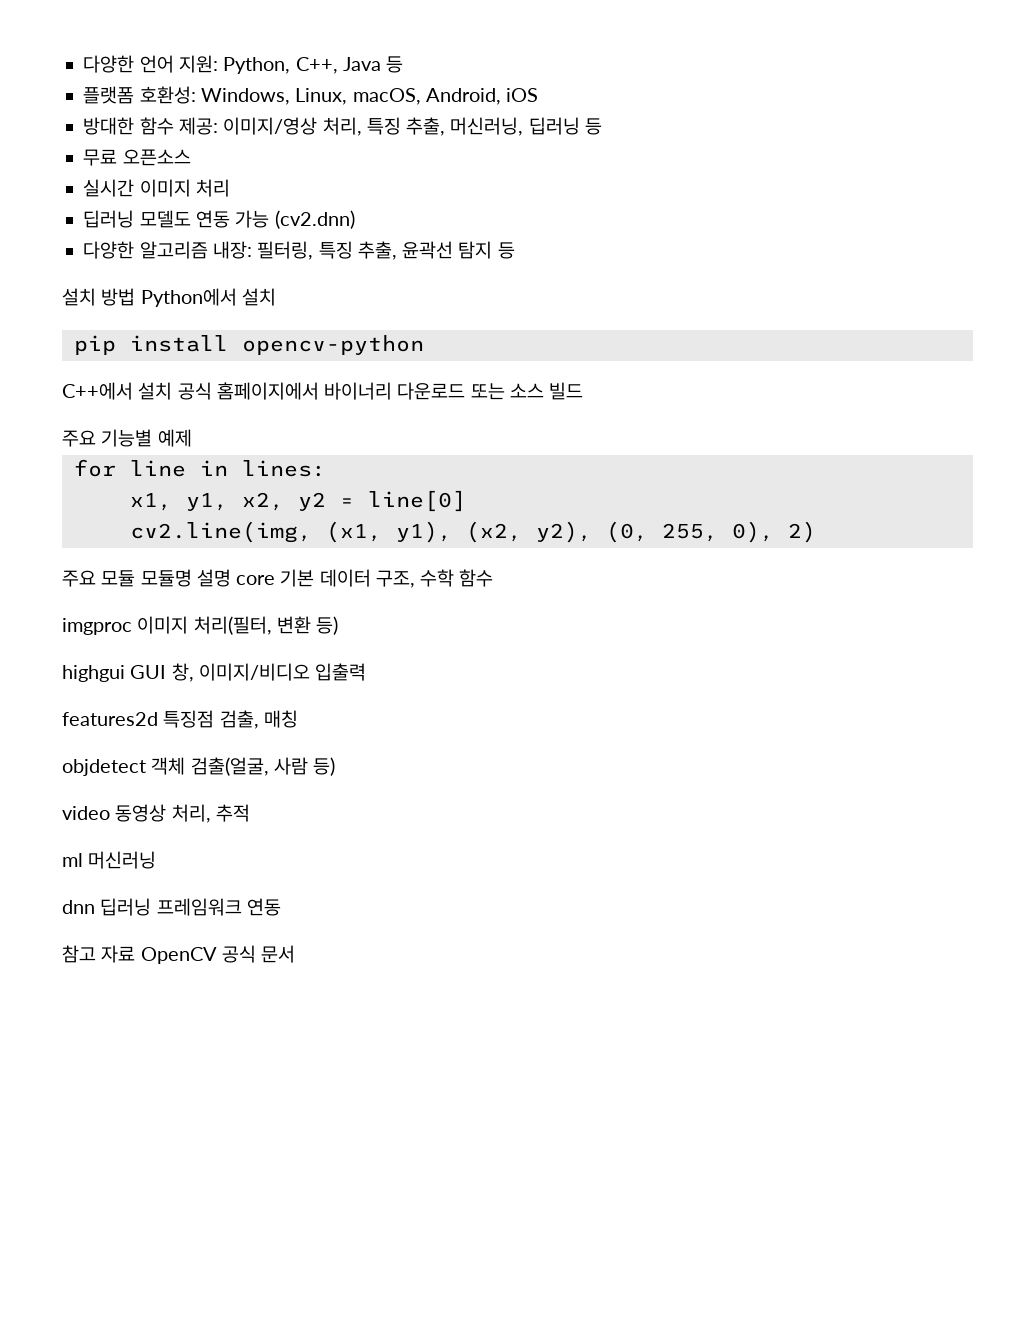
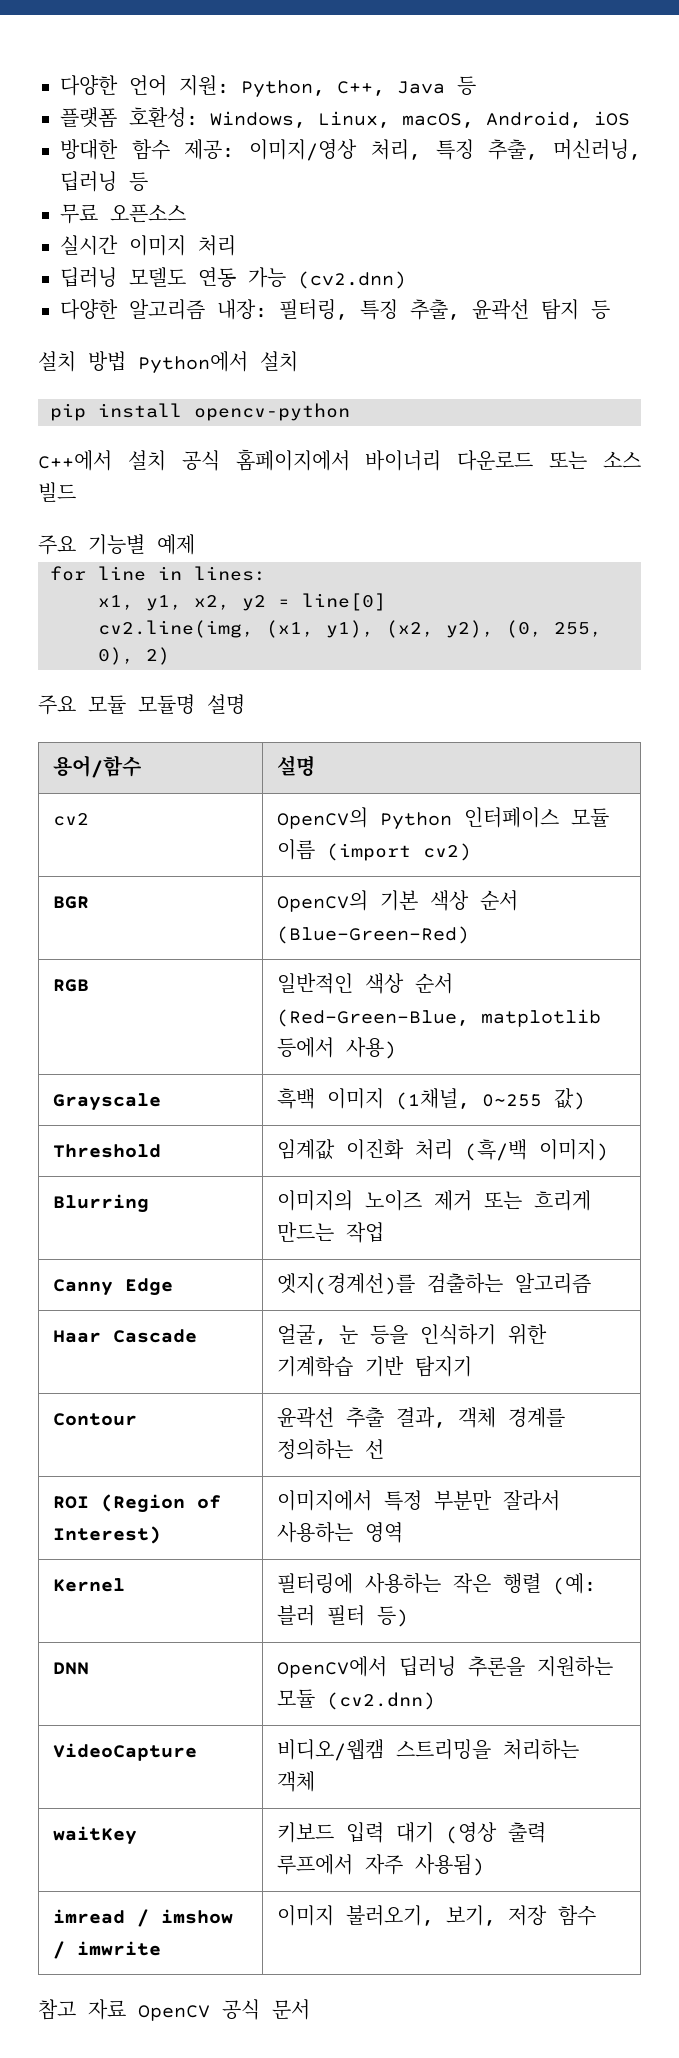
[236,569,494,588] [62,616,339,635] [62,663,367,682] [62,710,298,729] [62,757,336,776] [62,804,250,823] [62,851,157,869] [62,898,281,916] core 기본 데이터 구조, 수학 함수 // imgproc 이미지 처리(필터, 변환 등) // highgui GUI 창, 이미지/비디오 입출력 // features2d 특징점 검출, 매칭 // objdetect 객체 검출(얼굴, 사람 등) // video 동영상 처리, 추적 // ml 머신러닝 // dnn 딥러닝 프레임워크 연동 -> [52,755,141,778] [276,755,315,776] [52,813,89,826] [276,807,609,830] [276,839,471,861] [52,896,89,909] [276,890,518,912] [276,926,469,944] [52,979,89,992] [276,973,453,994] [276,1009,601,1027] [276,1037,396,1059] [52,1093,161,1111] [276,1088,585,1110] [52,1144,161,1158] [276,1139,608,1161] [52,1194,149,1213] [276,1190,591,1211] [276,1222,384,1243] [52,1278,173,1296] [276,1273,591,1295] [52,1329,197,1343] [276,1324,547,1345] [276,1356,472,1377] [52,1413,137,1426] [276,1407,565,1428] [276,1439,384,1460] [52,1494,221,1513] [52,1526,161,1544] [276,1490,560,1511] [276,1522,403,1543] [52,1578,125,1592] [276,1573,596,1595] [276,1605,408,1627] [52,1662,89,1675] [276,1656,613,1678] [276,1689,435,1710] [52,1743,197,1761] [276,1739,579,1761] [276,1771,315,1792] [52,1826,137,1845] [276,1822,546,1844] [276,1854,484,1876] [52,1909,233,1927] [52,1941,161,1959] [276,1905,596,1926] // 용어/함수 | 설명 // cv2 | OpenCV의 Python 인터페이스 모듈 이름 (import cv2) // BGR | OpenCV의 기본 색상 순서 (Blue-Green-Red) // RGB | 일반적인 색상 순서 (Red-Green-Blue, matplotlib 등에서 사용) // Grayscale | 흑백 이미지 (1채널, 0~255 값) // Threshold | 임계값 이진화 처리 (흑/백 이미지) // Blurring | 이미지의 노이즈 제거 또는 흐리게 만드는 작업 // Canny Edge | 엣지(경계선)를 검출하는 알고리즘 // Haar Cascade | 얼굴, 눈 등을 인식하기 위한 기계학습 기반 탐지기 // Contour | 윤곽선 추출 결과, 객체 경계를 정의하는 선 // ROI (Region of Interest) | 이미지에서 특정 부분만 잘라서 사용하는 영역 // Kernel | 필터링에 사용하는 작은 행렬 (예: 블러 필터 등) // DNN | OpenCV에서 딥러닝 추론을 지원하는 모듈 (cv2.dnn) // VideoCapture | 비디오/웹캠 스트리밍을 처리하는 객체 // waitKey | 키보드 입력 대기 (영상 출력 루프에서 자주 사용됨) // imread / imshow / imwrite | 이미지 불러오기, 보기, 저장 함수

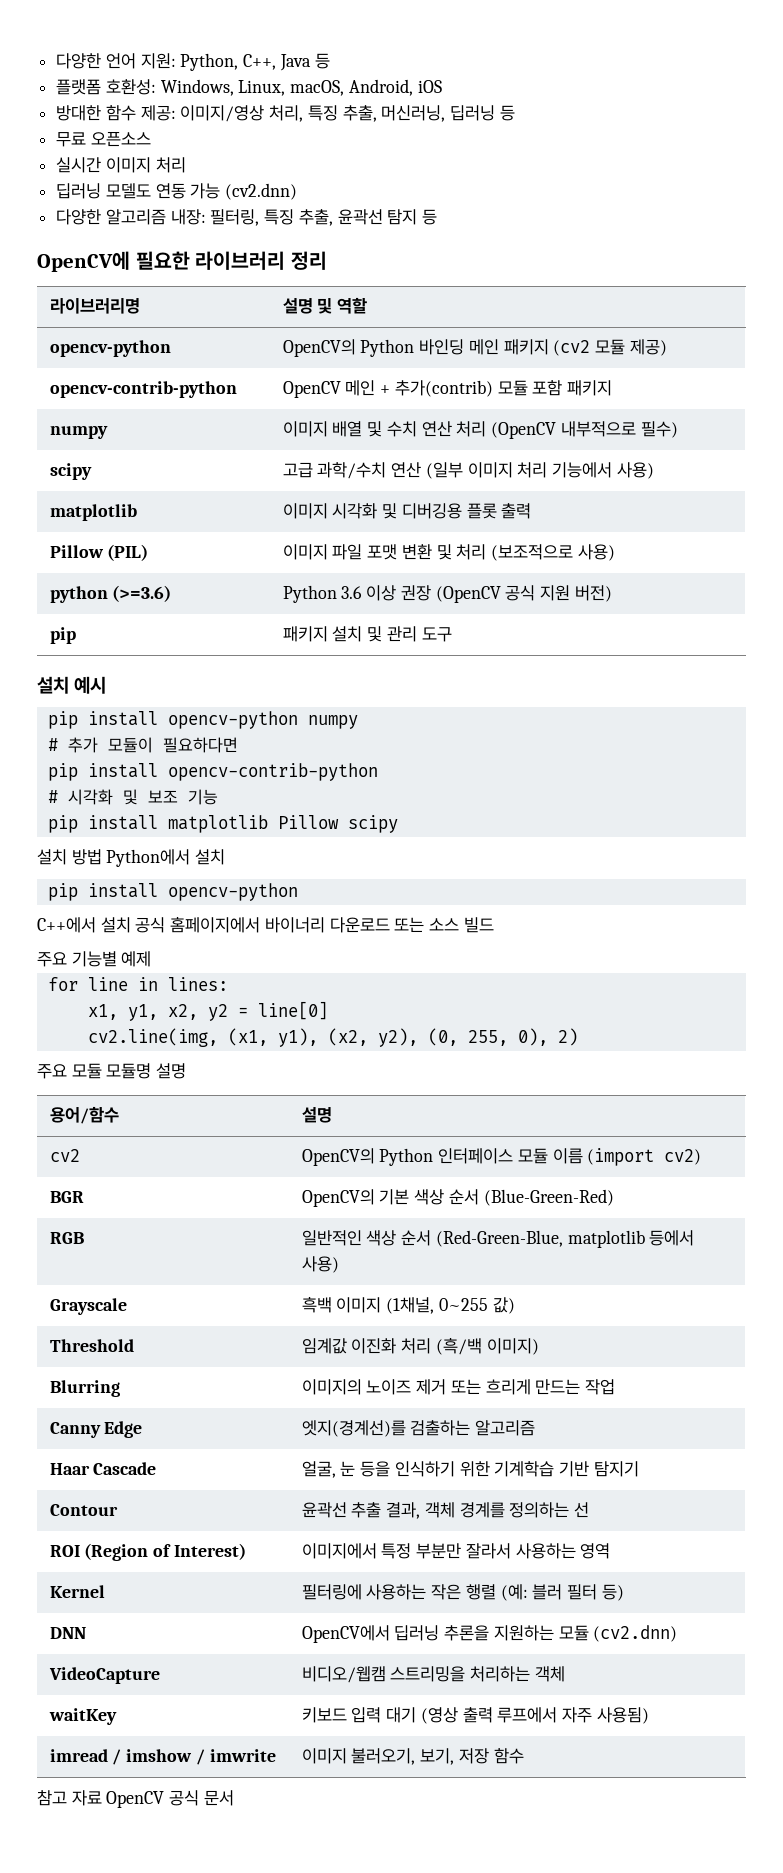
(610, 310) none -> [37,251,327,272] [49,298,140,314] [282,297,368,314] [49,340,171,357] [282,339,667,357] [49,381,237,398] [282,380,613,398] [49,426,108,439] [282,421,678,439] [49,463,92,480] [282,462,654,479] [49,504,137,521] [282,503,532,519] [49,544,149,561] [282,544,615,561] [49,585,172,603] [282,585,612,603] [49,627,76,644] [282,626,452,642] [37,676,107,694] [47,711,358,729] [47,737,238,753] [47,763,378,781] [47,789,218,805] [47,815,398,833] // OpenCV에 필요한 라이브러리 정리 // 라이브러리명 | 설명 및 역할 // opencv-python | OpenCV의 Python 바인딩 메인 패키지 (cv2 모듈 제공) // opencv-contrib-python | OpenCV 메인 + 추가(contrib) 모듈 포함 패키지 // numpy | 이미지 배열 및 수치 연산 처리 (OpenCV 내부적으로 필수) // scipy | 고급 과학/수치 연산 (일부 이미지 처리 기능에서 사용) // matplotlib | 이미지 시각화 및 디버깅용 플롯 출력 // Pillow (PIL) | 이미지 파일 포맷 변환 및 처리 (보조적으로 사용) // python (>=3.6) | Python 3.6 이상 권장 (OpenCV 공식 지원 버전) // pip | 패키지 설치 및 관리 도구 // 설치 예시 // pip install opencv-python numpy // # 추가 모듈이 필요하다면 // pip install opencv-contrib-python // # 시각화 및 보조 기능 // pip install matplotlib Pillow scipy

